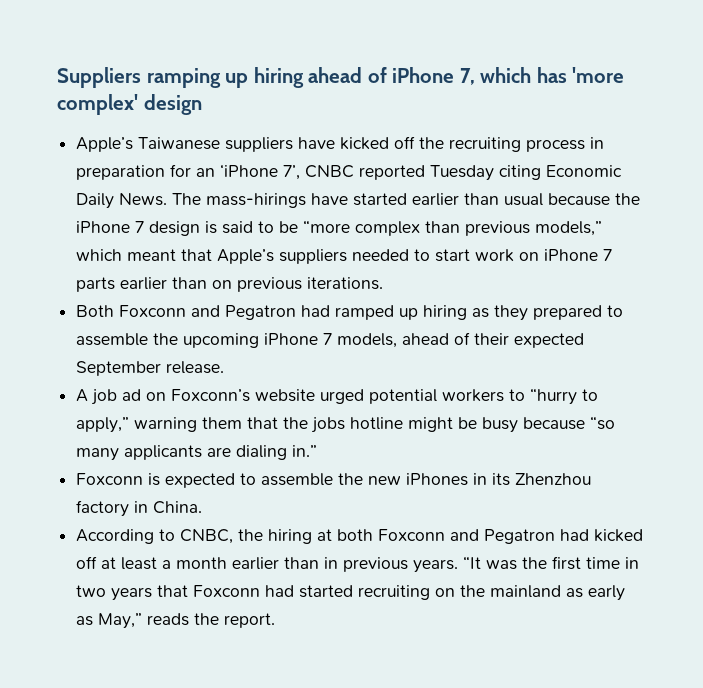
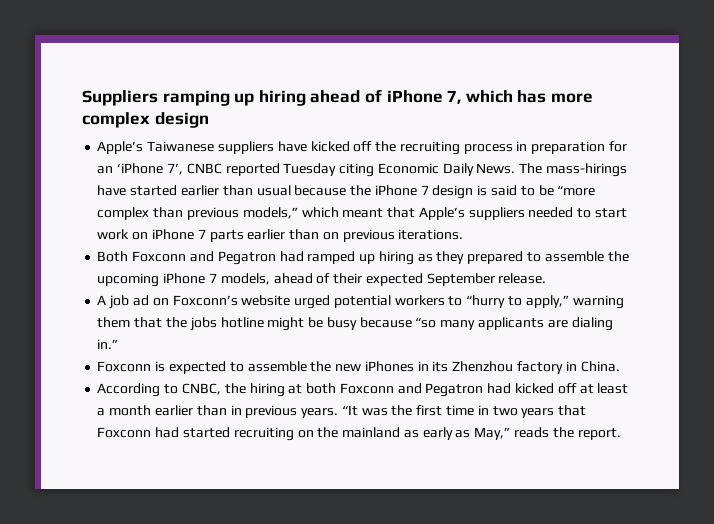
[572,67,625,83] [57,94,138,115] 'more complex' -> [550,93,593,103] [82,112,150,128] more complex

